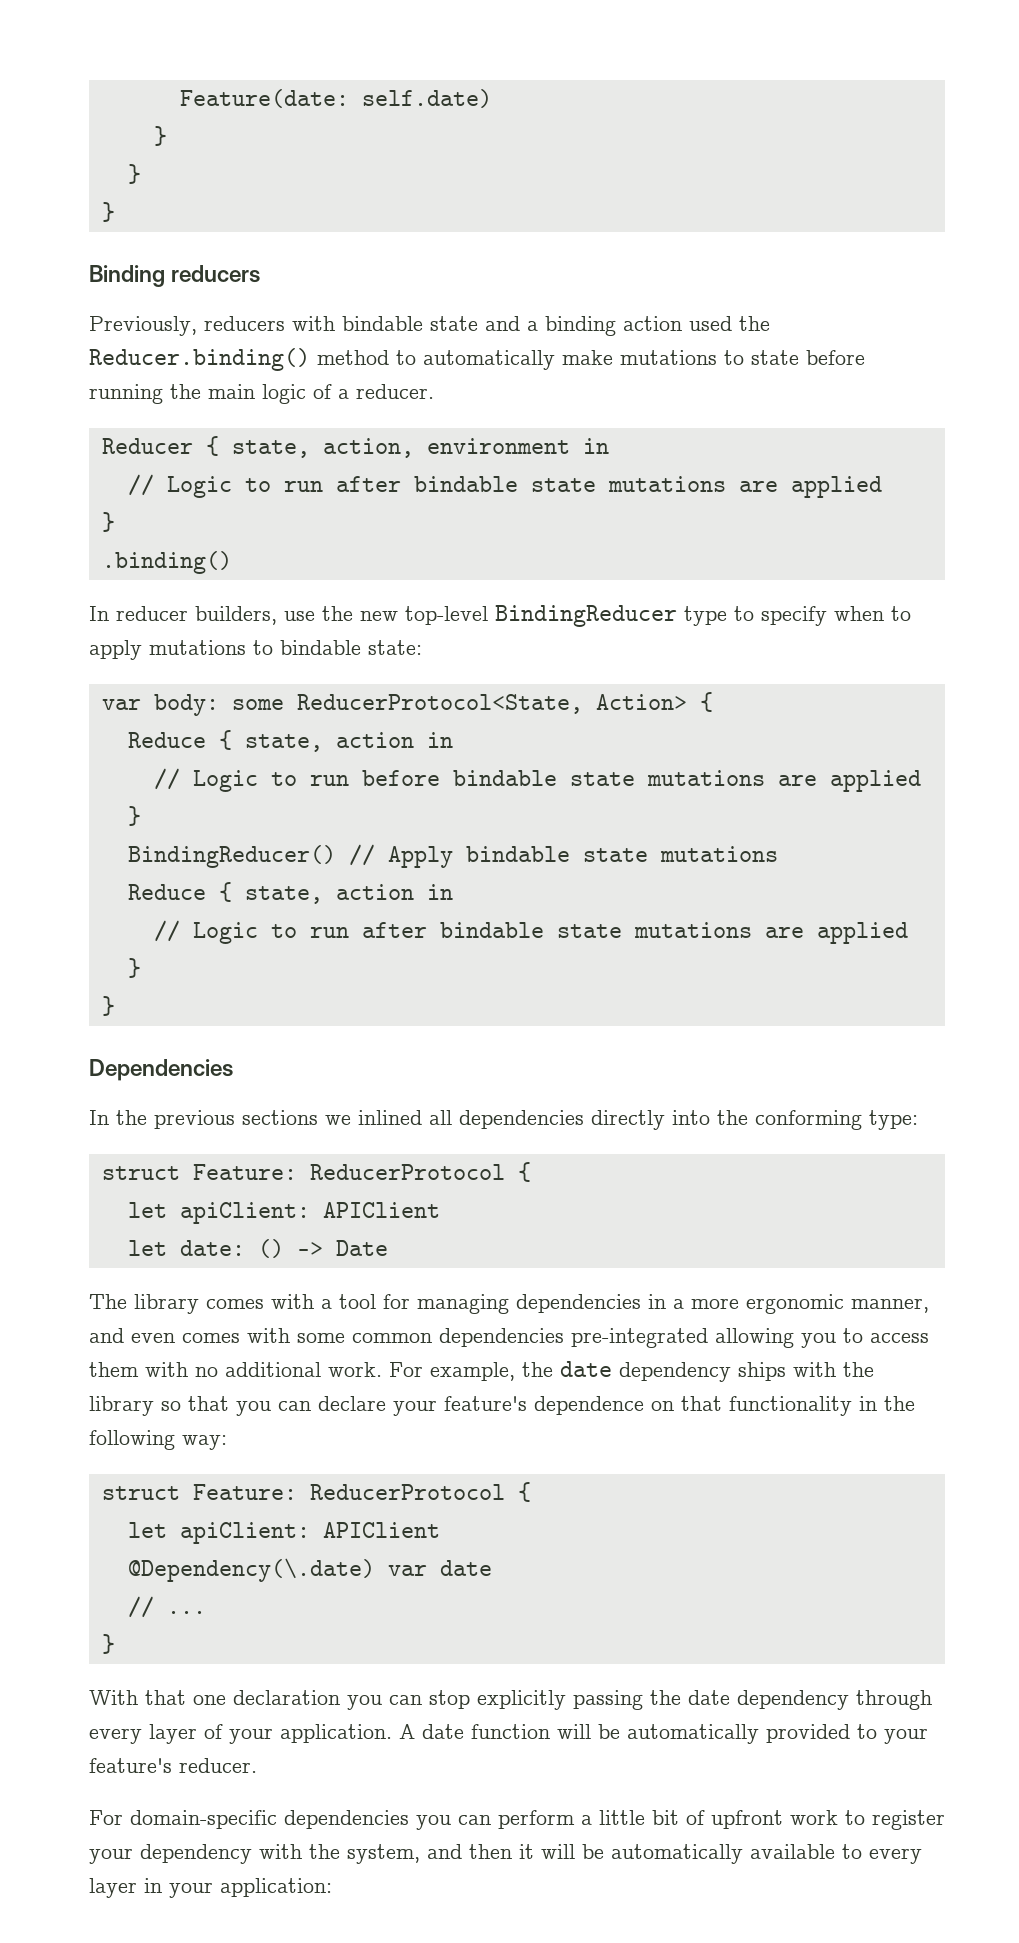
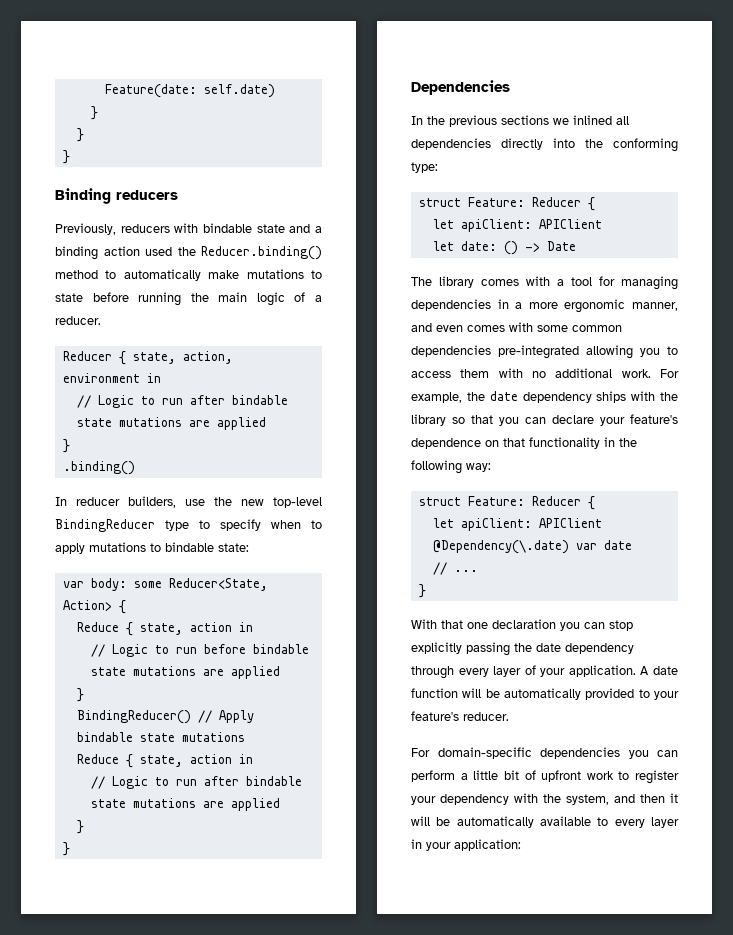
[296,694,583,714] ReducerProtocol<State, -> [168,578,268,591] Reducer<State,
[309,1164,505,1180] ReducerProtocol -> [531,197,581,207] Reducer
[309,1484,505,1500] ReducerProtocol -> [531,496,581,506] Reducer

